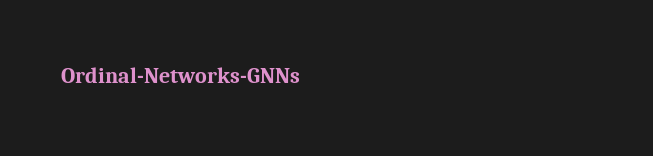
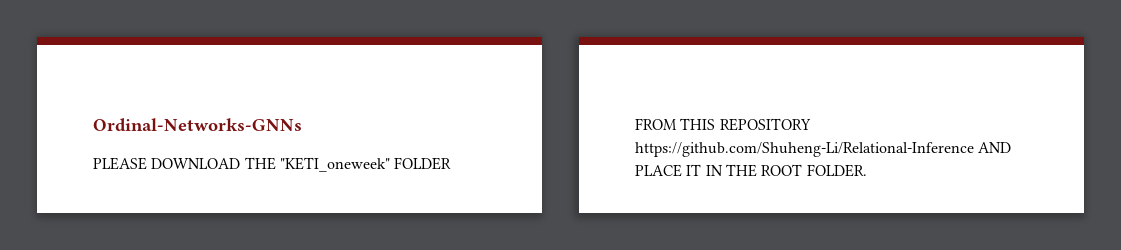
(300, 75) none -> [93,157,452,172] [635,118,811,131] [635,142,1012,157] [635,164,867,177] // PLEASE DOWNLOAD THE "KETI_oneweek" FOLDER FROM THIS REPOSITORY https://github.com/Shuheng-Li/Relational-Inference AND PLACE IT IN THE ROOT FOLDER.

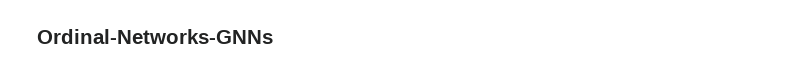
[93,157,452,172] [635,118,811,131] [635,142,1012,157] [635,164,867,177] // PLEASE DOWNLOAD THE "KETI_oneweek" FOLDER FROM THIS REPOSITORY https://github.com/Shuheng-Li/Relational-Inference AND PLACE IT IN THE ROOT FOLDER. -> (273, 36) none

